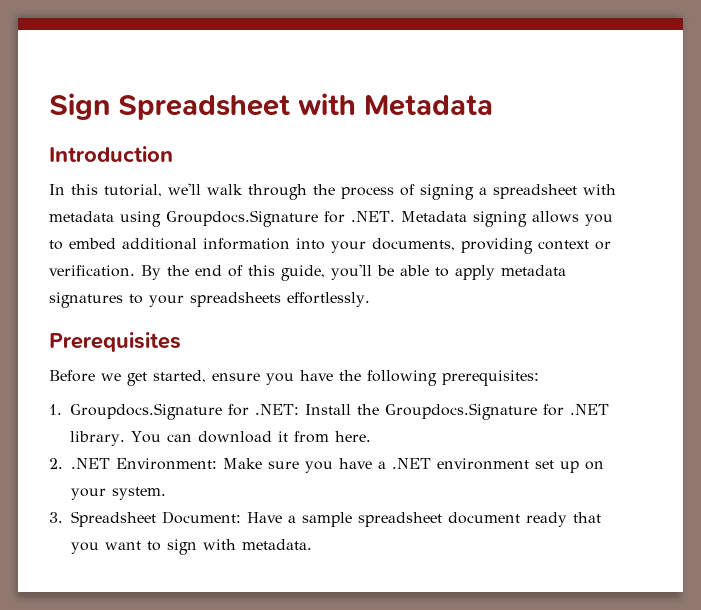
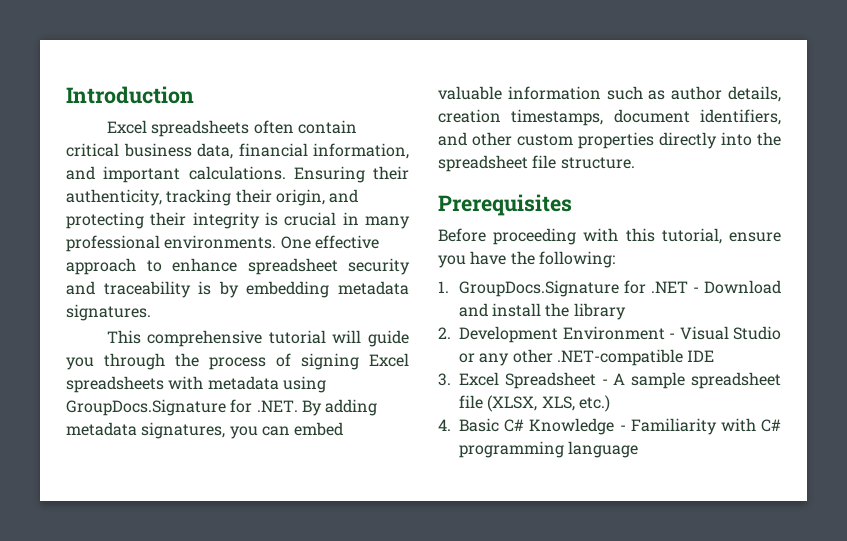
[49,93,493,120] [49,146,173,162] [49,183,243,197] Sign Spreadsheet with Metadata // Introduction // In this tutorial, we'll walk -> [66,86,194,104] [106,120,357,137] [66,143,409,159] [66,166,409,183] [66,189,359,206] [66,212,410,229] [66,235,379,252] [66,258,410,275] [66,281,409,298] [66,304,151,321] [106,330,410,347] [66,357,94,370] Introduction // Excel spreadsheets often contain critical business data, financial information, and important calculations. Ensuring their authenticity, tracking their origin, and protecting their integrity is crucial in many professional environments. One effective approach to enhance spreadsheet security and traceability is by embedding metadata signatures. // This comprehensive tutorial will guide you
[479,184,577,199] a spreadsheet -> [369,353,409,367] [66,376,164,393] Excel spreadsheets
[166,210,318,227] Groupdocs.Signature -> [66,399,226,416] GroupDocs.Signature
[400,211,613,227] [49,238,611,254] [49,264,566,281] [49,292,370,308] [49,332,181,352] [49,370,206,386] Metadata signing allows you to embed additional information into your documents, providing context or verification. By the end of this guide, you'll be able to apply metadata signatures to your spreadsheets effortlessly. // Prerequisites // Before we get started, -> [301,399,378,416] [66,422,344,439] [438,86,781,102] [438,109,781,126] [438,132,781,149] [438,155,635,172] [438,194,572,216] [438,228,722,245] By adding metadata signatures, you can embed valuable information such as author details, creation timestamps, document identifiers, and other custom properties directly into the spreadsheet file structure. // Prerequisites // Before proceeding with this tutorial,
[367,370,539,386] following prerequisites: -> [538,251,615,268] following:
[70,403,610,420] [70,431,372,446] [49,458,604,473] [71,487,166,500] [49,511,601,527] [71,539,312,555] Groupdocs.Signature for .NET: Install the Groupdocs.Signature for .NET library. You can download it from here. // 2. .NET Environment: Make sure you have a .NET environment set up on your system. // 3. Spreadsheet Document: Have a sample spreadsheet document ready that you want to sign with metadata. -> [458,280,782,297] [458,303,626,320] [438,326,781,343] [459,349,715,366] [438,372,781,389] [459,395,610,412] [438,418,782,435] [459,441,639,458] GroupDocs.Signature for .NET - Download and install the library // 2. Development Environment - Visual Studio or any other .NET-compatible IDE // 3. Excel Spreadsheet - A sample spreadsheet file (XLSX, XLS, etc.) // 4. Basic C# Knowledge - Familiarity with C# programming language

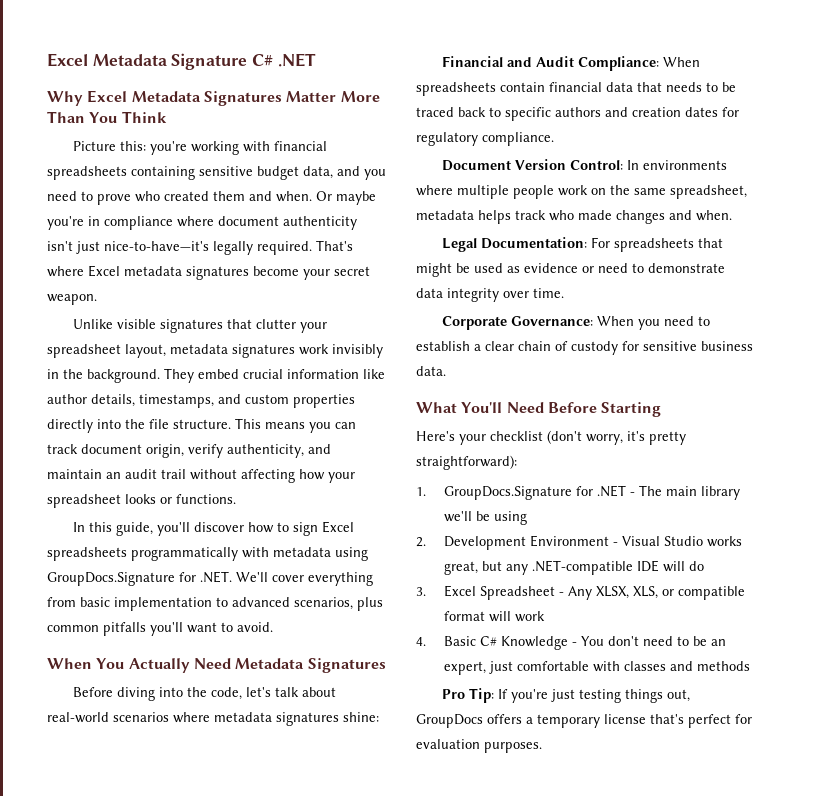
[66,86,194,104] [106,120,357,137] [66,143,409,159] [66,166,409,183] [66,189,359,206] [66,212,410,229] [66,235,379,252] [66,258,410,275] [66,281,409,298] [66,304,151,321] [106,330,410,347] [66,353,409,370] [66,376,164,393] Introduction // Excel spreadsheets often contain critical business data, financial information, and important calculations. Ensuring their authenticity, tracking their origin, and protecting their integrity is crucial in many professional environments. One effective approach to enhance spreadsheet security and traceability is by embedding metadata signatures. // This comprehensive tutorial will guide you through the process of signing Excel spreadsheets -> [47,53,316,70] [47,90,380,106] [47,111,167,123] [72,141,327,155] [47,166,386,180] [47,191,376,205] [47,216,357,230] [47,240,353,255] [47,265,370,280] [47,294,97,305] [72,319,327,333] [47,344,383,358] [47,368,385,383] [47,394,355,408] [47,418,356,433] [47,444,331,458] [47,469,355,483] [47,494,236,508] [72,521,354,536] [47,547,238,561] Excel Metadata Signature C# .NET // Why Excel Metadata Signatures Matter More Than You Think // Picture this: you're working with financial spreadsheets containing sensitive budget data, and you need to prove who created them and when. Or maybe you're in compliance where document authenticity isn't just nice-to-have—it's legally required. That's where Excel metadata signatures become your secret weapon. // Unlike visible signatures that clutter your spreadsheet layout, metadata signatures work invisibly in the background. They embed crucial information like author details, timestamps, and custom properties directly into the file structure. This means you can track document origin, verify authenticity, and maintain an audit trail without affecting how your spreadsheet looks or functions. // In this guide, you'll discover how to sign Excel spreadsheets programmatically
[301,399,378,416] [66,422,344,439] [438,86,781,102] [438,109,781,126] [438,132,781,149] [438,155,635,172] [438,194,572,216] [438,228,781,245] [438,251,615,268] By adding metadata signatures, you can embed valuable information such as author details, creation timestamps, document identifiers, and other custom properties directly into the spreadsheet file structure. // Prerequisites // Before proceeding with this tutorial, ensure you have the following: -> [236,572,373,586] [47,597,383,611] [47,622,273,636] [47,658,386,673] [72,687,336,701] [47,712,379,726] [441,56,700,71] [416,82,736,96] [416,107,739,121] [416,132,554,146] [441,159,727,171] [416,185,747,199] [416,210,732,224] [441,237,723,252] [416,263,725,277] [416,288,564,302] [441,316,710,330] [416,341,753,355] [416,366,446,376] [416,402,662,417] [416,430,686,445] [416,455,517,470] We'll cover everything from basic implementation to advanced scenarios, plus common pitfalls you'll want to avoid. // When You Actually Need Metadata Signatures // Before diving into the code, let's talk about real-world scenarios where metadata signatures shine: // Financial and Audit Compliance: When spreadsheets contain financial data that needs to be traced back to specific authors and creation dates for regulatory compliance. // Document Version Control: In environments where multiple people work on the same spreadsheet, metadata helps track who made changes and when. // Legal Documentation: For spreadsheets that might be used as evidence or need to demonstrate data integrity over time. // Corporate Governance: When you need to establish a clear chain of custody for sensitive business data. // What You'll Need Before Starting // Here's your checklist (don't worry, it's pretty straightforward):
[704,280,782,294] [458,303,626,320] Download and install the library -> [638,485,740,500] [443,511,527,525] The main library we'll be using
[459,349,553,366] or any other -> [706,536,742,547] [443,561,528,575] works great, but any
(715, 356) none -> [662,561,704,572] will do
[613,372,781,389] [459,395,610,412] A sample spreadsheet file (XLSX, XLS, etc.) -> [567,586,745,600] [443,611,545,622] Any XLSX, XLS, or compatible format will work
[630,418,782,435] [459,441,639,458] Familiarity with C# programming language -> [580,636,726,646] [443,661,750,675] [441,688,690,703] [416,714,752,728] [416,739,542,753] You don't need to be an expert, just comfortable with classes and methods // Pro Tip: If you're just testing things out, GroupDocs offers a temporary license that's perfect for evaluation purposes.

